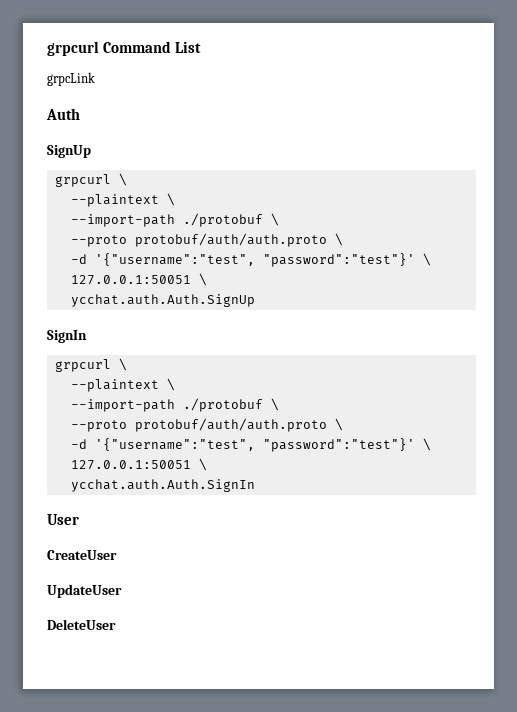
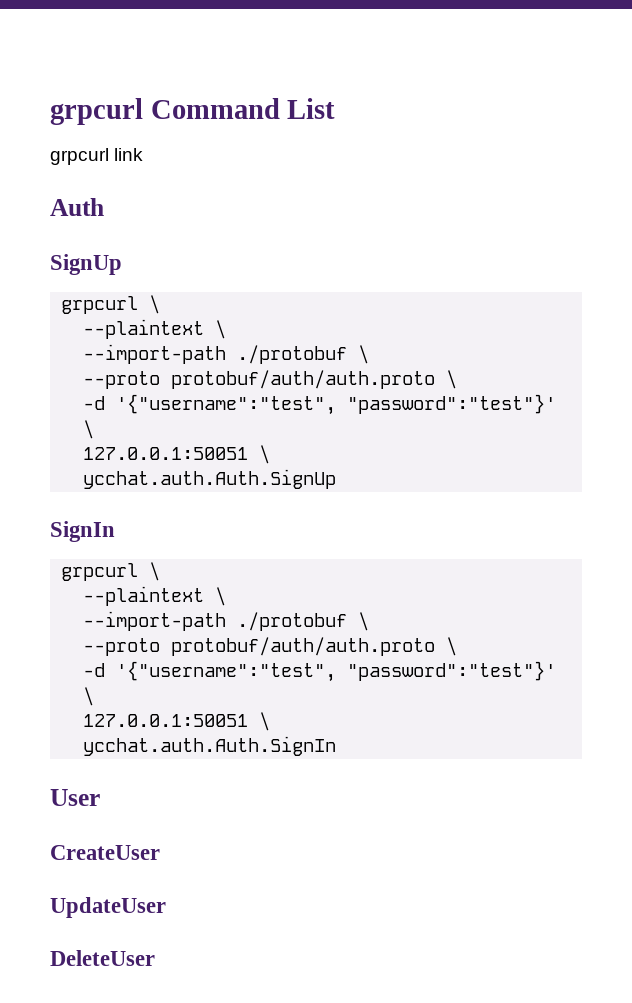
[47,72,95,86] grpcLink -> [50,148,144,165] grpcurl link

